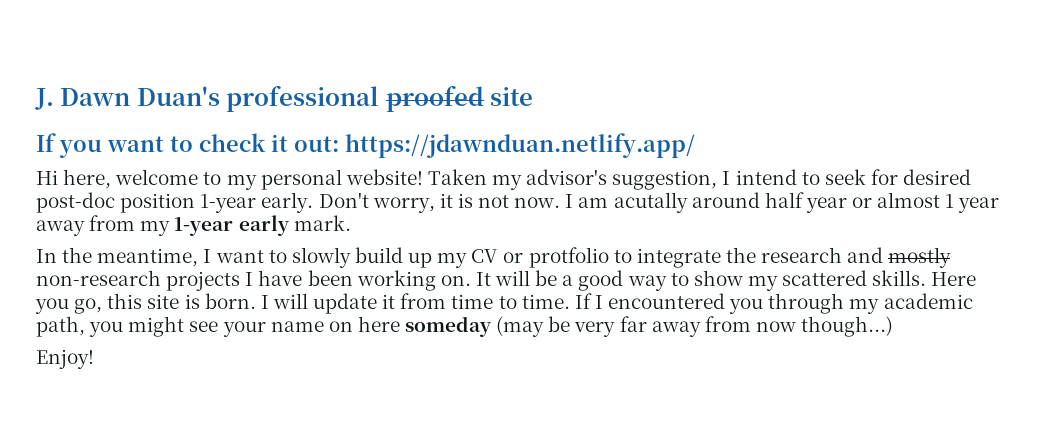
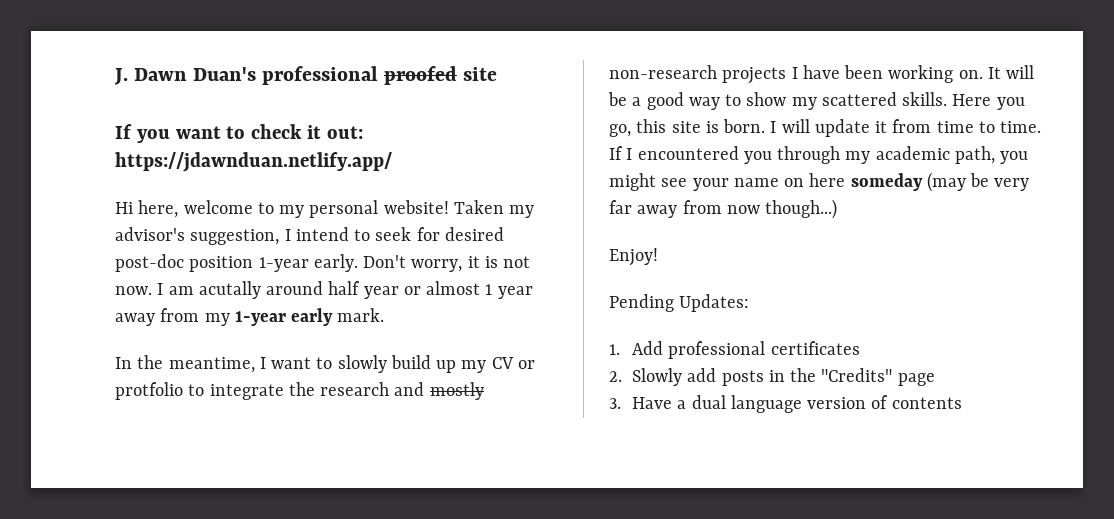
(94, 359) none -> [609,294,750,312] [609,341,860,359] [609,368,935,386] [609,395,962,413] // Pending Updates: // 1. Add professional certificates // 2. Slowly add posts in the "Credits" page // 3. Have a dual language version of contents

